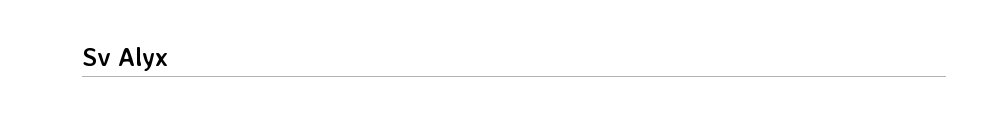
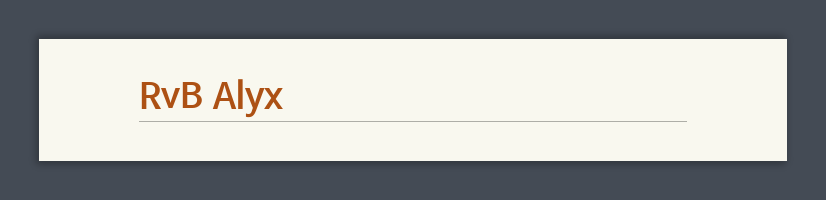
[82,48,111,66] Sv -> [139,82,203,109] RvB

